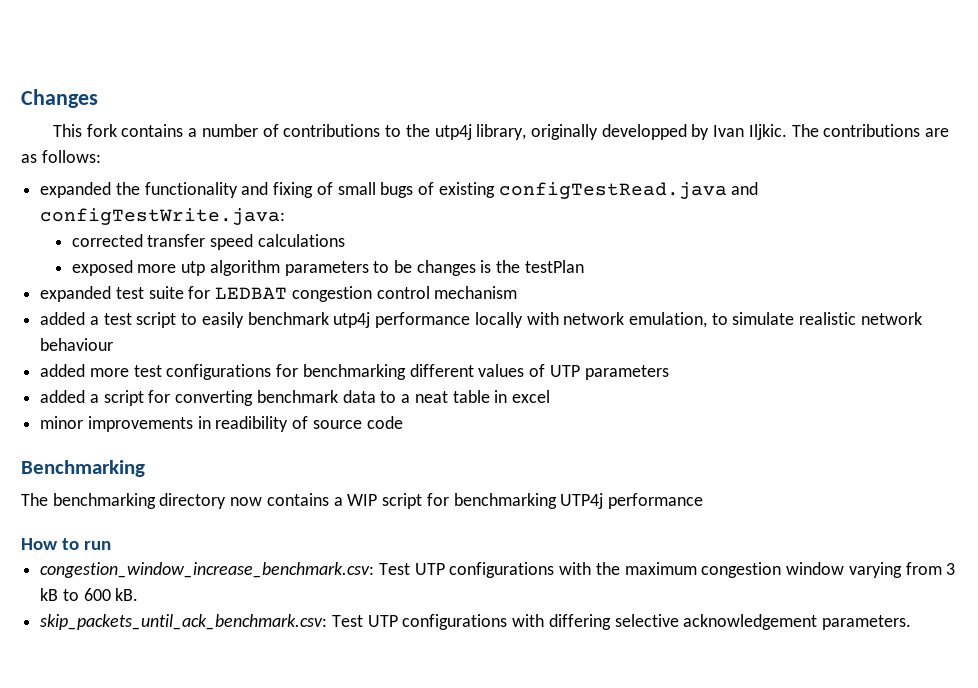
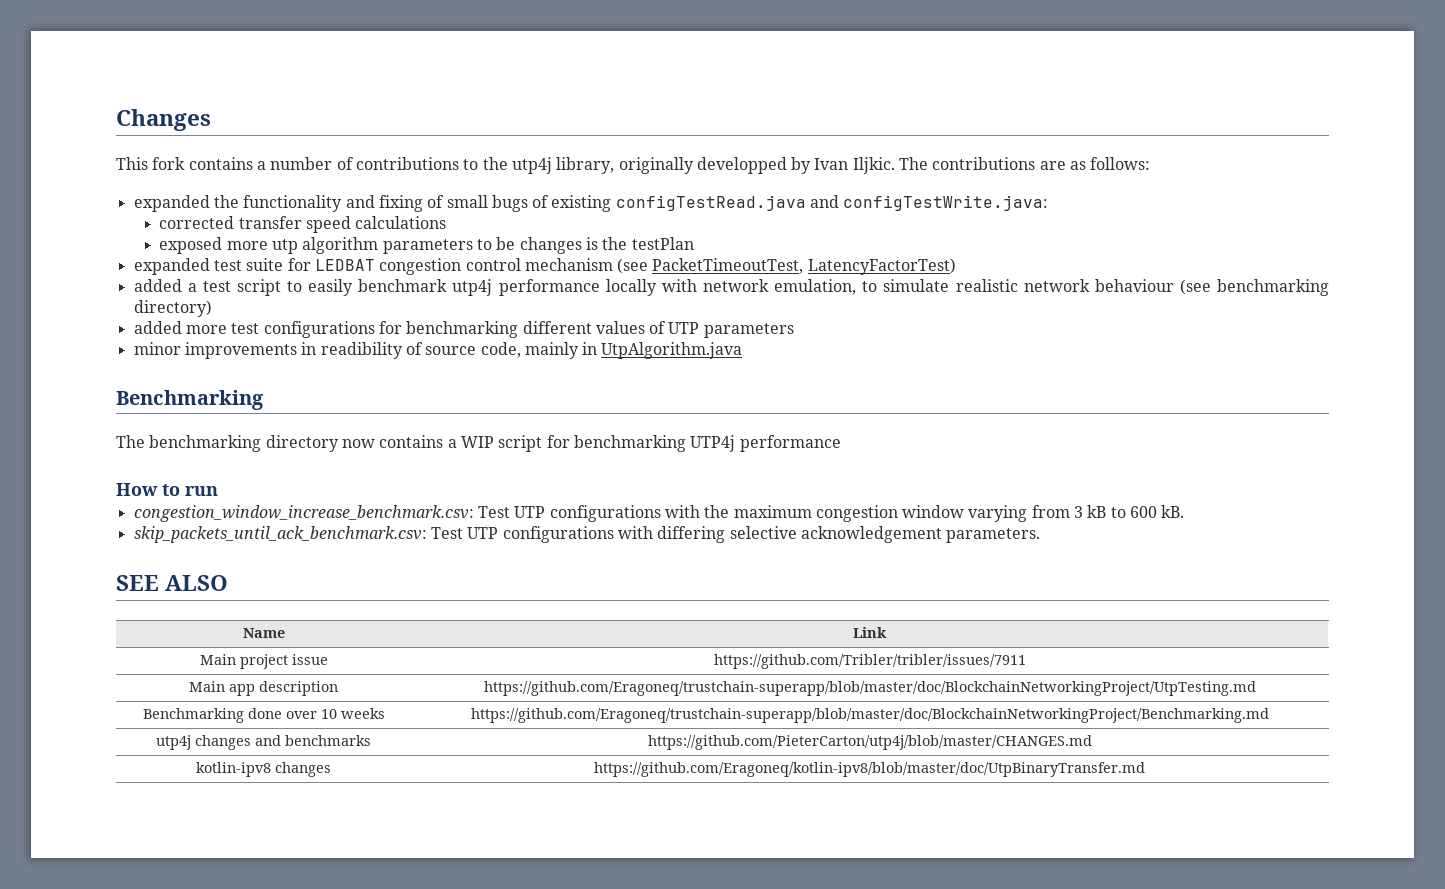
(518, 292) none -> [617,258,956,275] (see PacketTimeoutTest, LatencyFactorTest)
(114, 344) none -> [1179,279,1329,296] [133,300,212,317] (see benchmarking directory)
[40,390,550,406] // added a script for converting benchmark data to a neat table in excel -> (794, 330) none
[366,416,403,429] code -> [480,342,743,359] code, mainly in UtpAlgorithm.java
(912, 622) none -> [116,575,229,591] [242,628,285,638] [853,627,887,638] [199,654,328,669] [713,654,1026,669] [189,681,338,696] [483,681,1256,696] [142,708,385,723] [470,708,1269,723] [156,735,371,750] [647,735,1092,750] [196,762,331,777] [594,762,1145,777] // SEE ALSO // Name | Link // Main project issue | https://github.com/Tribler/tribler/issues/7911 // Main app description | https://github.com/Eragoneq/trustchain-superapp/blob/master/doc/BlockchainNetworkingProject/UtpTesting.md // Benchmarking done over 10 weeks | https://github.com/Eragoneq/trustchain-superapp/blob/master/doc/BlockchainNetworkingProject/Benchmarking.md // utp4j changes and benchmarks | https://github.com/PieterCarton/utp4j/blob/master/CHANGES.md // kotlin-ipv8 changes | https://github.com/Eragoneq/kotlin-ipv8/blob/master/doc/UtpBinaryTransfer.md

